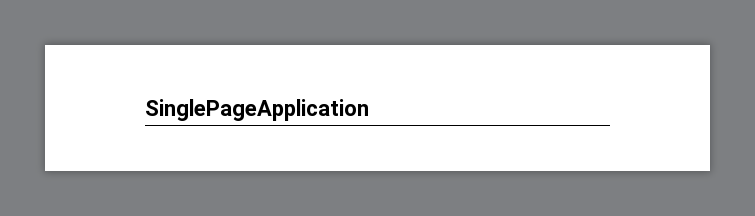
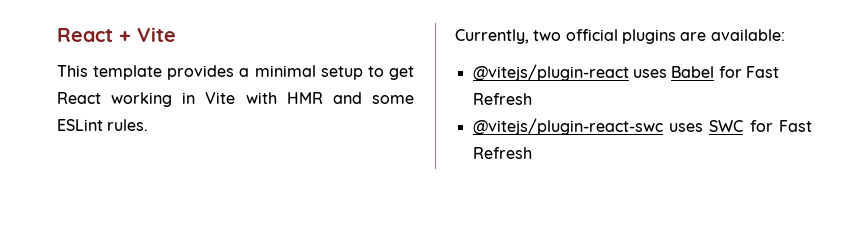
[145,99,369,121] SinglePageApplication -> [57,27,176,42] [57,65,415,80] [57,92,414,107] [57,119,149,131] [455,29,785,44] [472,64,779,81] [472,93,532,105] [472,118,812,135] [472,147,532,159] React + Vite // This template provides a minimal setup to get React working in Vite with HMR and some ESLint rules. // Currently, two official plugins are available: // @vitejs/plugin-react uses Babel for Fast Refresh // @vitejs/plugin-react-swc uses SWC for Fast Refresh

